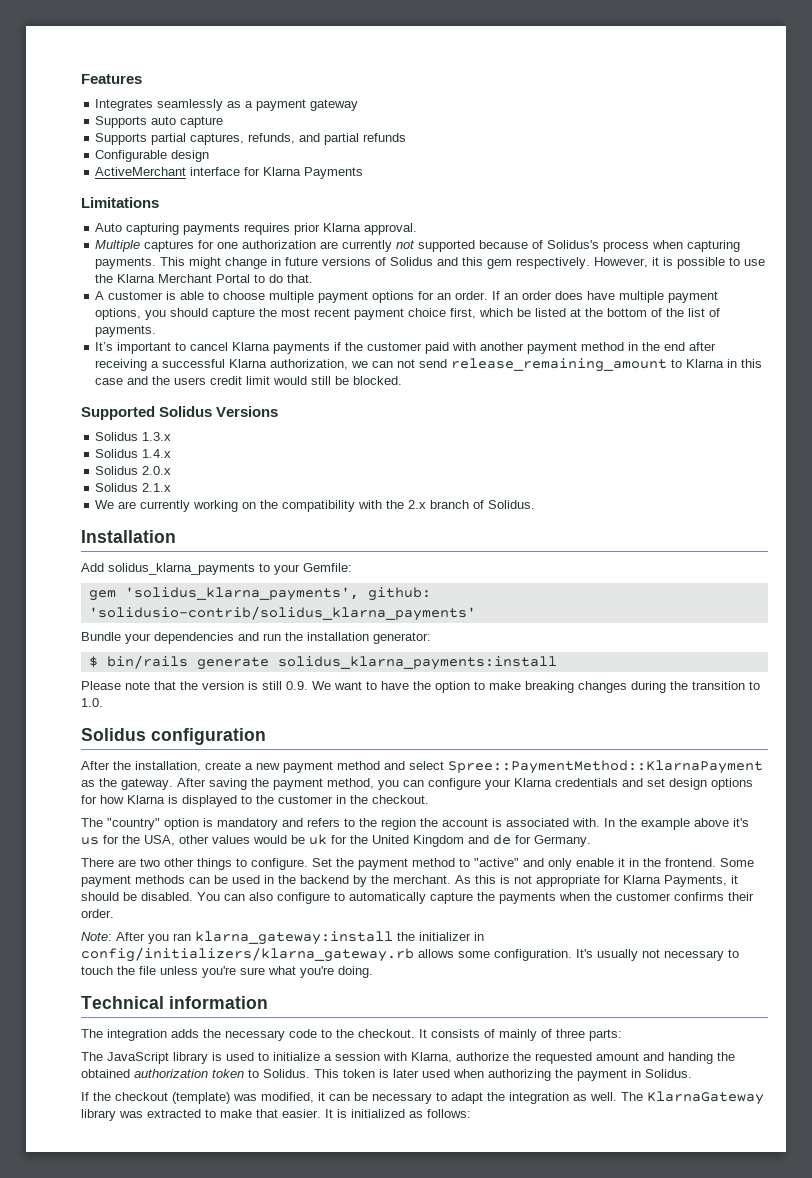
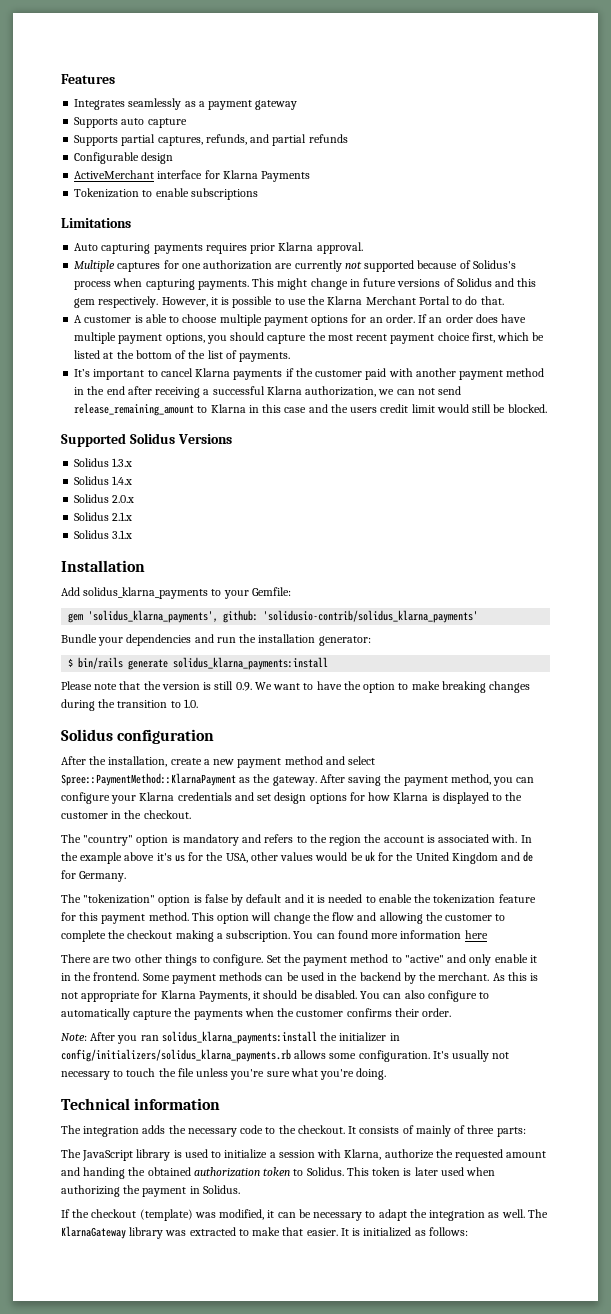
(364, 173) none -> [74,188,258,200] // Tokenization to enable subscriptions
[95,500,536,512] We are currently working on the compatibility with the 2.x branch of Solidus. -> [74,530,133,539] Solidus 3.1.x
(591, 841) none -> [61,894,536,906] [61,912,506,924] [61,930,488,942] // The "tokenization" option is false by default and it is needed to enable the tokenization feature for this payment method. This option will change the flow and allowing the customer to complete the checkout making a subscription. You can found more information here
[195,931,393,945] klarna_gateway:install -> [161,1031,317,1044] solidus_klarna_payments:install
[81,947,414,962] config/initializers/klarna_gateway.rb -> [61,1049,291,1062] config/initializers/solidus_klarna_payments.rb

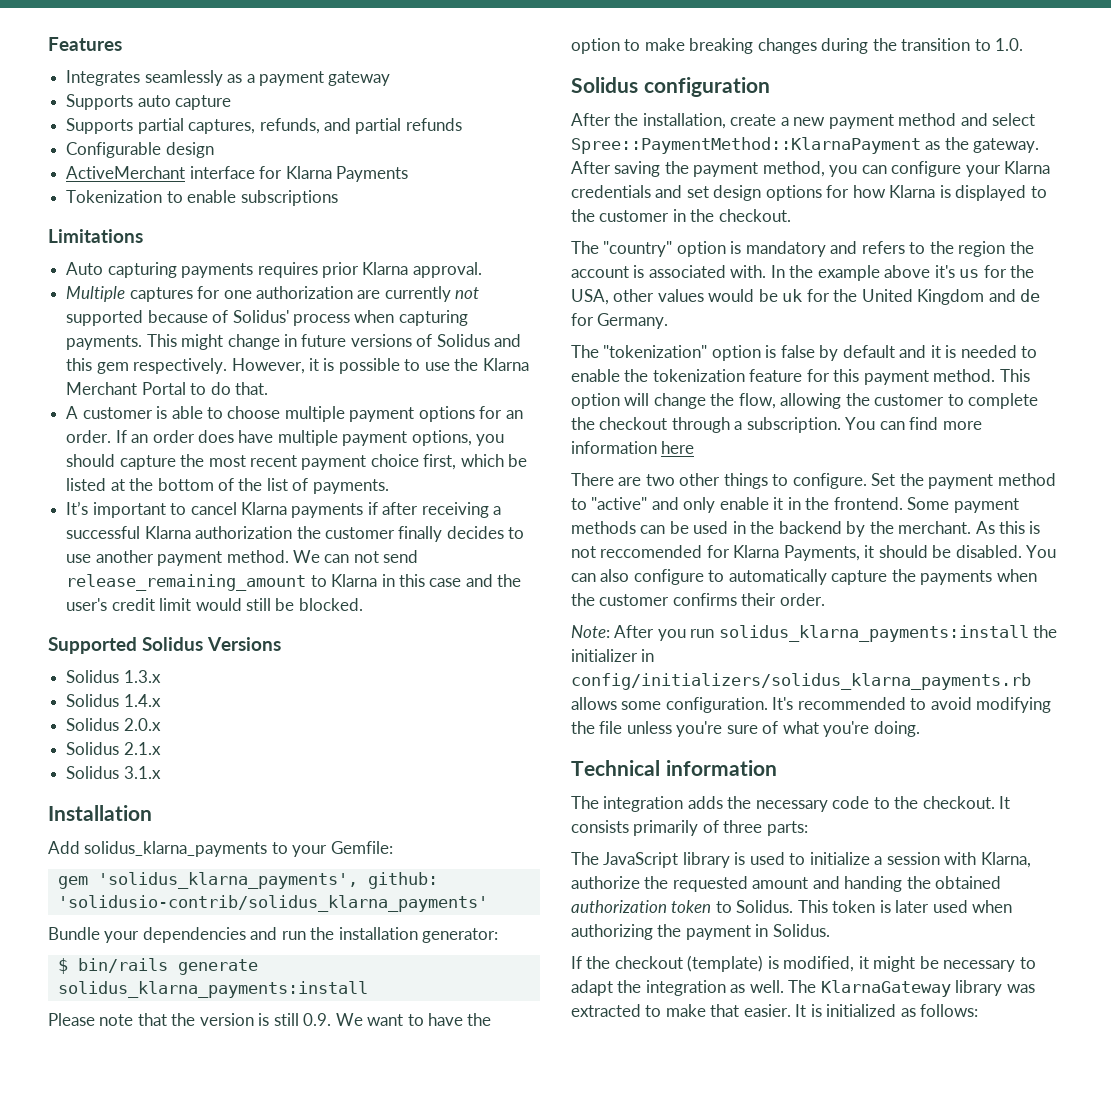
[472,260,516,269] Solidus's -> [232,310,289,323] Solidus'
[295,368,545,380] [74,386,125,395] the customer paid with another payment method in the end -> (378, 508) none
[305,386,395,397] authorization, we -> [195,526,525,542] [66,550,320,566] authorization the customer finally decides to use another payment method. We
[350,407,378,413] users -> [66,598,108,611] user's
[332,912,377,921] flow and -> [738,393,776,409] flow,
[175,930,214,942] making -> [671,417,730,433] through
[337,930,368,939] found -> [909,417,939,430] find
[81,991,141,1002] appropriate -> [600,545,703,558] reccomended
[140,1035,159,1041] ran -> [690,629,715,638] run
[452,1050,510,1062] [61,1068,156,1080] usually not necessary to touch -> [797,697,1052,713] recommended to avoid modifying
(290, 1074) none -> [762,721,779,734] of
[402,1125,451,1137] of mainly -> [633,820,699,836] primarily
[194,1212,216,1218] was -> [767,956,779,969] is
[277,1212,296,1218] can -> [873,956,916,972] might

